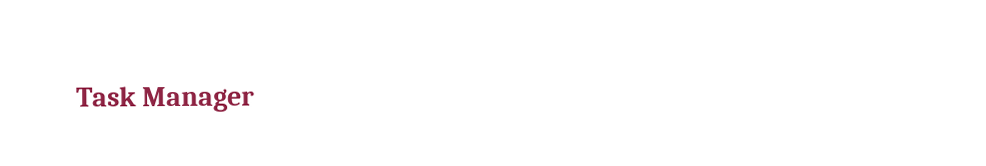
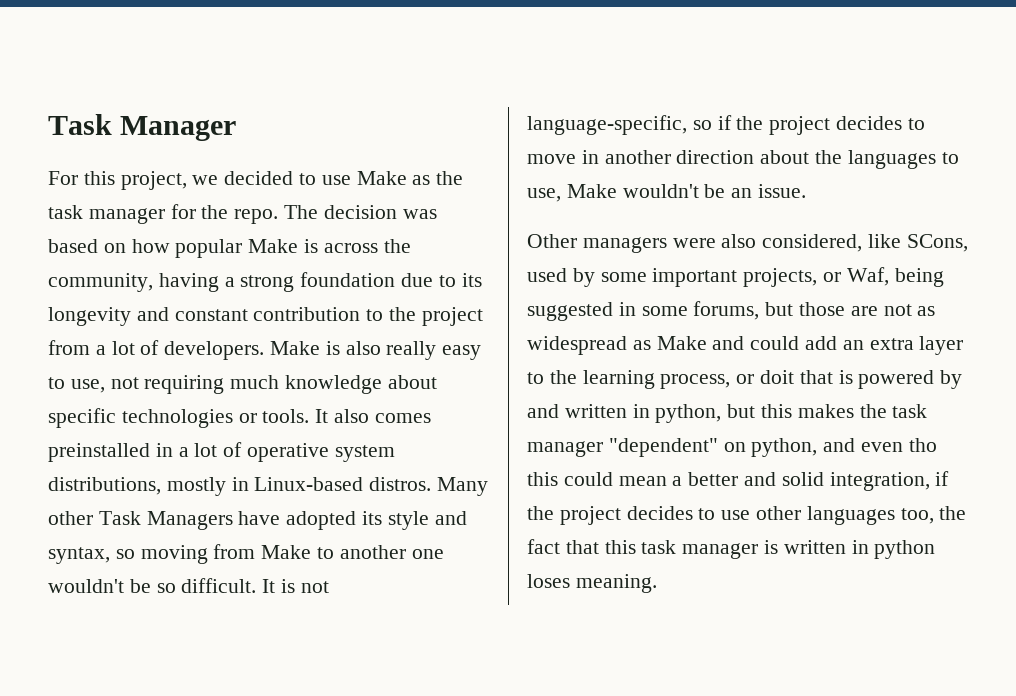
(256, 99) none -> [48,171,464,190] [48,204,437,224] [48,239,411,258] [48,272,482,292] [48,307,483,326] [48,340,482,360] [48,375,437,394] [48,408,431,428] [48,442,395,462] [48,477,489,496] [48,511,467,530] [48,544,444,564] [48,578,329,593] [527,115,925,135] [527,150,959,169] [527,184,807,202] [527,234,968,253] [527,267,944,287] [527,301,936,321] [527,336,964,355] [527,370,963,389] [527,404,928,423] [527,438,937,457] [527,471,950,491] [527,506,967,525] [527,539,936,559] [527,574,657,593] // For this project, we decided to use Make as the task manager for the repo. The decision was based on how popular Make is across the community, having a strong foundation due to its longevity and constant contribution to the project from a lot of developers. Make is also really easy to use, not requiring much knowledge about specific technologies or tools. It also comes preinstalled in a lot of operative system distributions, mostly in Linux-based distros. Many other Task Managers have adopted its style and syntax, so moving from Make to another one wouldn't be so difficult. It is not language-specific, so if the project decides to move in another direction about the languages to use, Make wouldn't be an issue. // Other managers were also considered, like SCons, used by some important projects, or Waf, being suggested in some forums, but those are not as widespread as Make and could add an extra layer to the learning process, or doit that is powered by and written in python, but this makes the task manager "dependent" on python, and even tho this could mean a better and solid integration, if the project decides to use other languages too, the fact that this task manager is written in python loses meaning.

